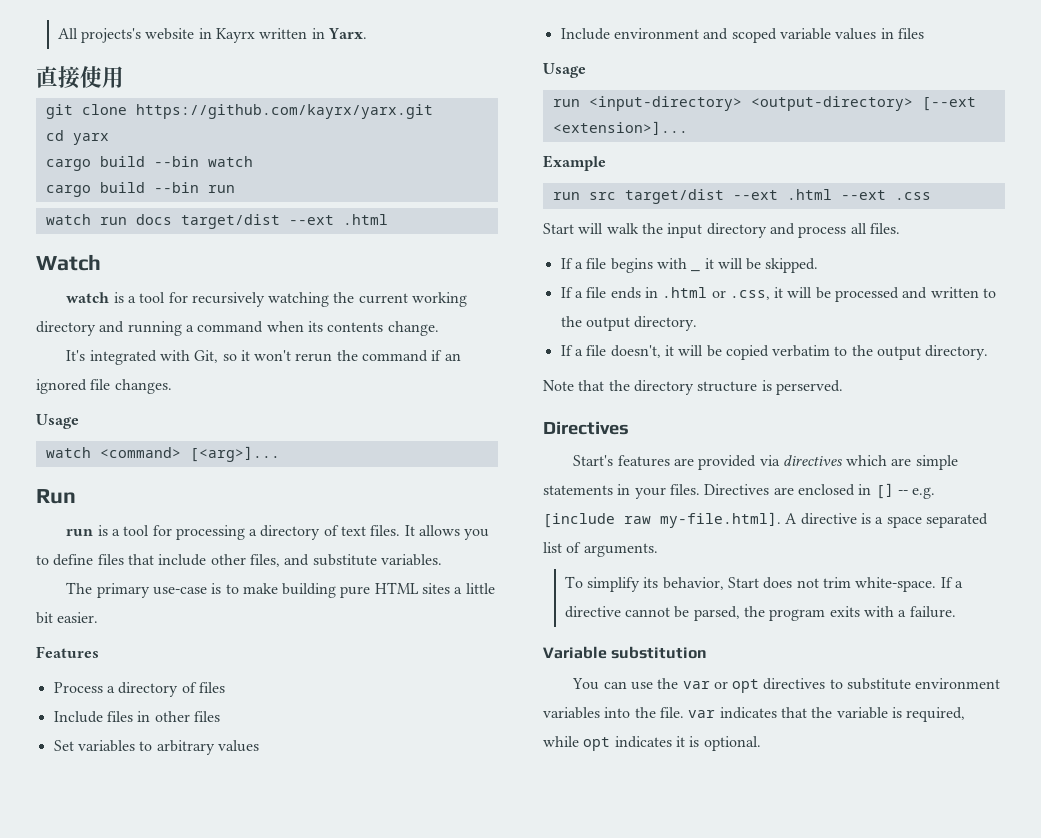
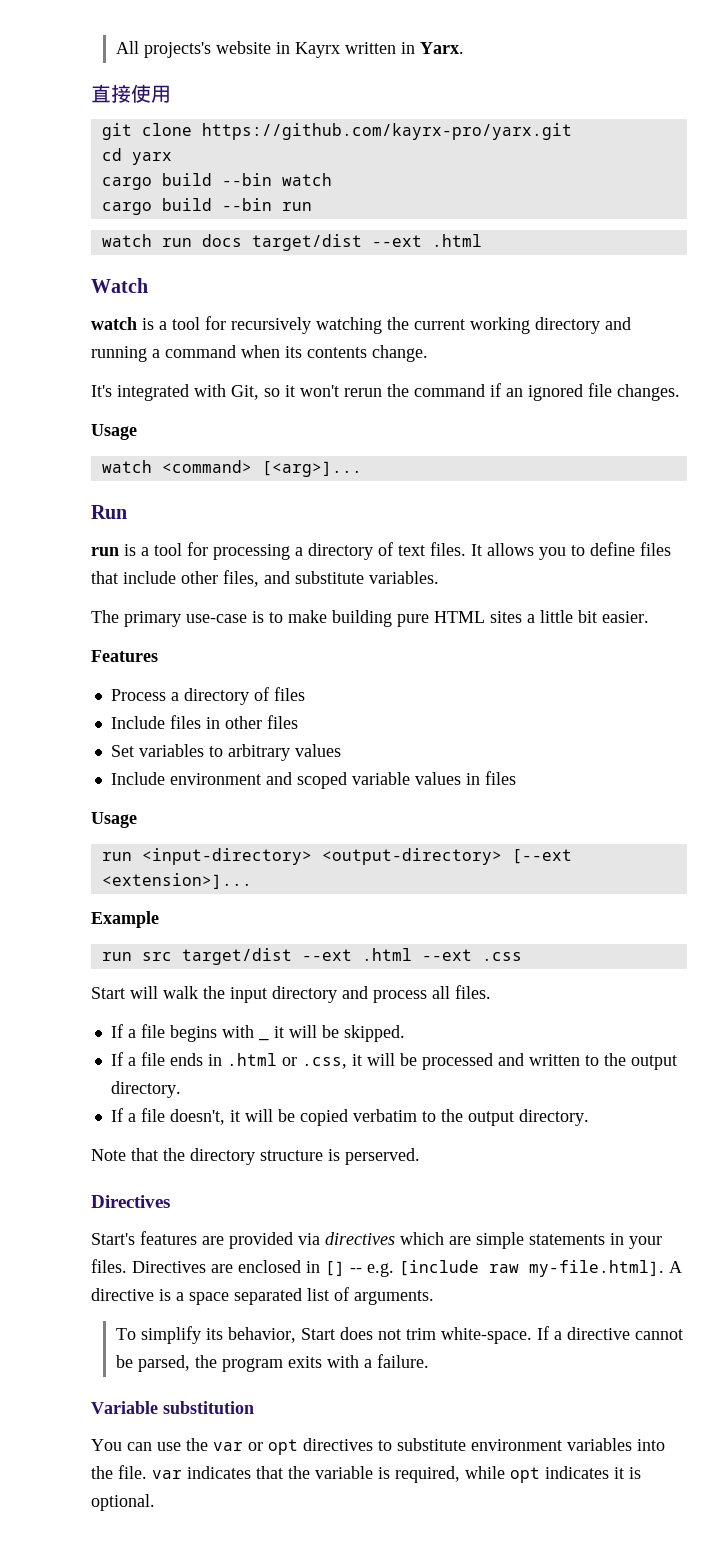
[135,104,433,119] https://github.com/kayrx/yarx.git -> [201,123,572,140] https://github.com/kayrx-pro/yarx.git

